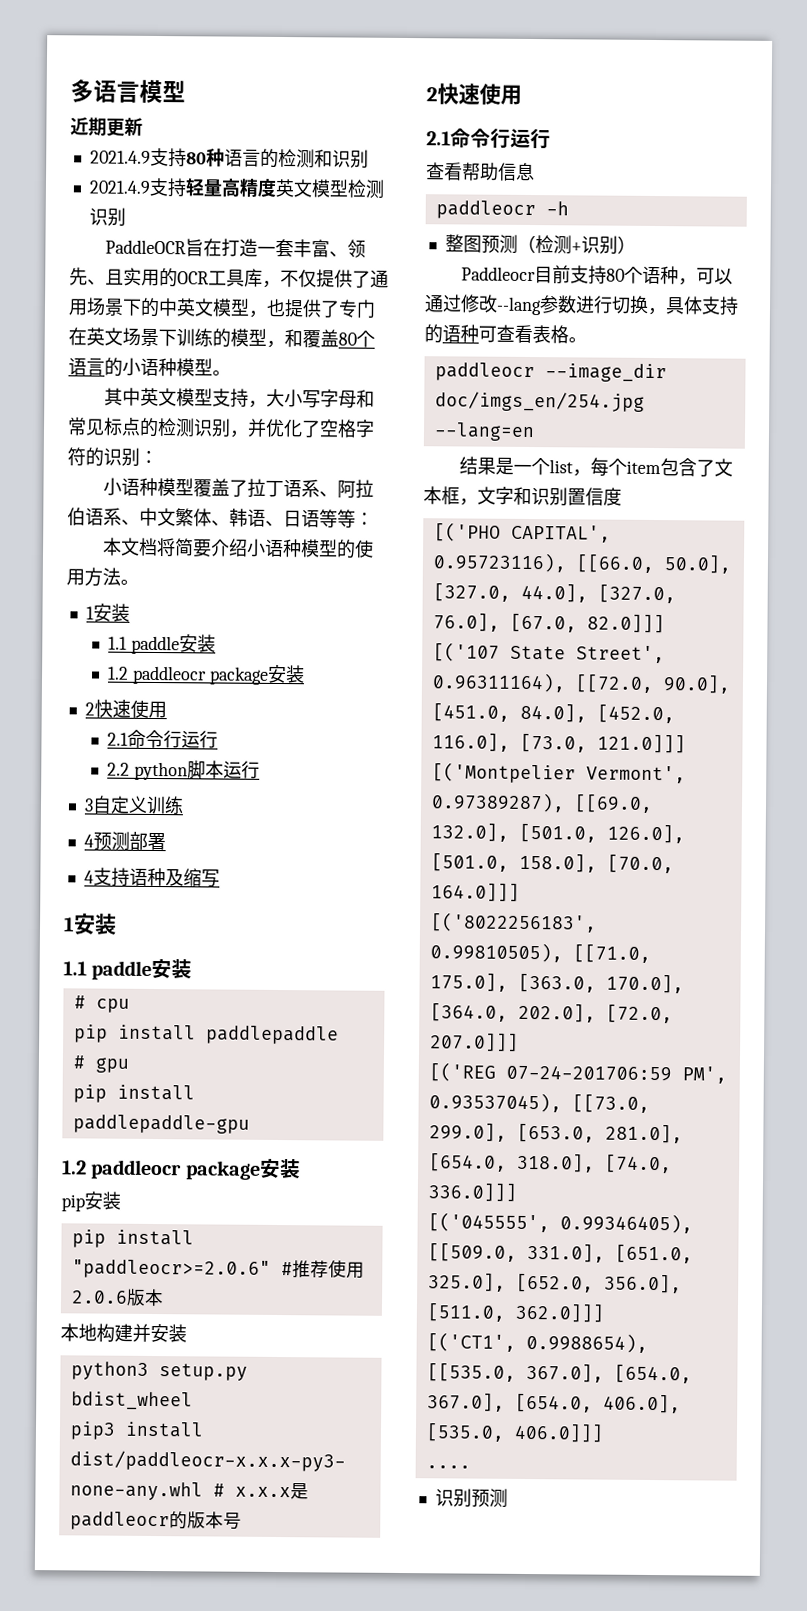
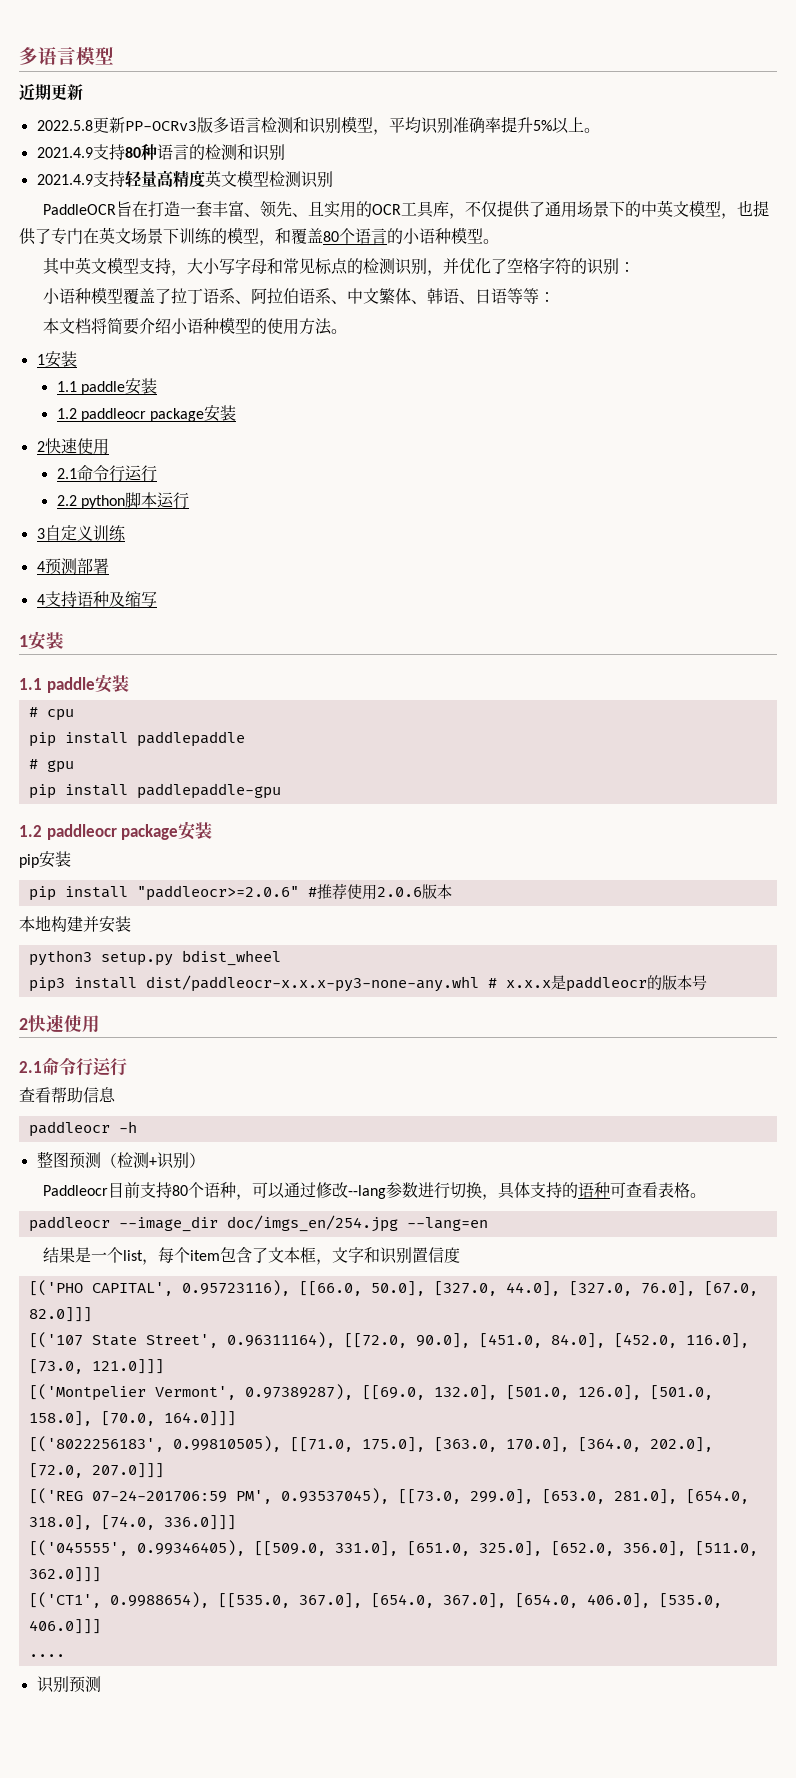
(143, 126) none -> [36,116,600,135] // 2022.5.8更新PP-OCRv3版多语言检测和识别模型，平均识别准确率提升5%以上。

